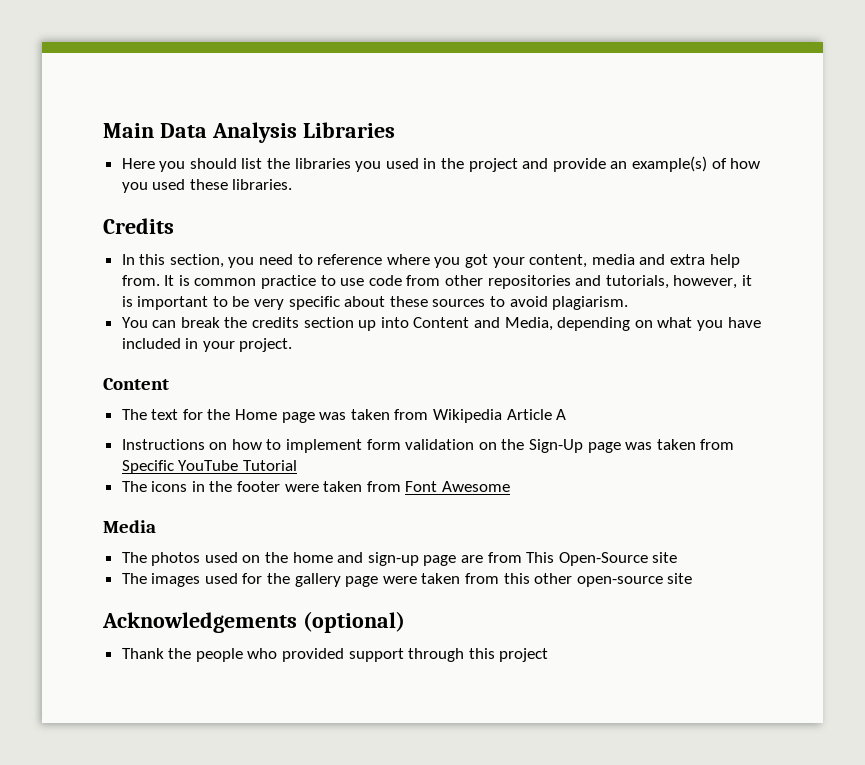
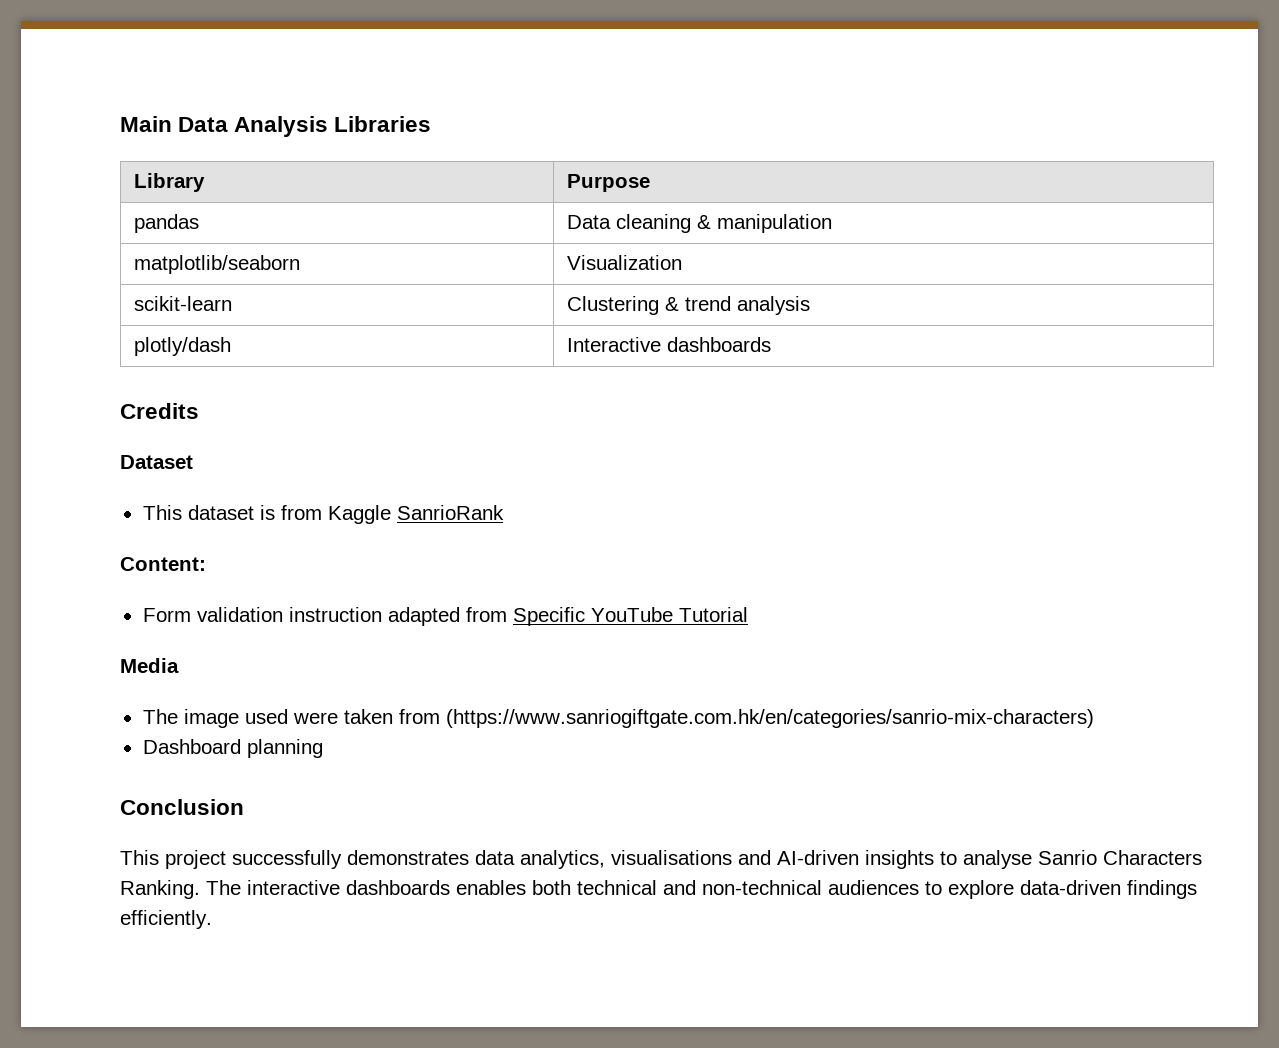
[121,156,761,172] [121,179,293,193] [103,218,174,234] [121,254,740,268] [121,275,752,289] [121,296,629,310] [121,317,761,331] [121,338,293,352] [103,378,169,390] [121,409,567,423] [121,439,696,453] // Here you should list the libraries you used in the project and provide an example(s) of how you used these libraries. // Credits // In this section, you need to reference where you got your content, media and extra help from. It is common practice to use code from other repositories and tutorials, however, it is important to be very specific about these sources to avoid plagiarism. // You can break the credits section up into Content and Media, depending on what you have included in your project. // Content // The text for the Home page was taken from Wikipedia Article A // Instructions on how to implement form validation on the Sign-Up page was taken -> [134,173,206,192] [567,174,651,192] [134,214,200,233] [567,214,833,233] [134,255,301,274] [567,255,683,270] [134,296,233,311] [567,296,811,315] [134,337,232,356] [567,337,772,352] [120,403,199,419] [120,455,193,469] [142,505,504,524] [120,557,206,571] [142,607,460,626] // Library | Purpose // pandas | Data cleaning & manipulation // matplotlib/seaborn | Visualization // scikit-learn | Clustering & trend analysis // plotly/dash | Interactive dashboards // Credits // Dataset // This dataset is from Kaggle SanrioRank // Content: // Form validation instruction adapted
[121,481,511,492] [103,520,156,533] [121,552,678,566] [121,573,693,587] [102,611,405,633] [121,648,549,662] // The icons in the footer were taken from Font Awesome // Media // The photos used on the home and sign-up page are from This Open-Source site // The images used for the gallery page were taken from this other open-source site // Acknowledgements (optional) // Thank the people who provided support through this project -> [120,658,179,673] [142,709,1094,728] [142,739,323,758] [120,799,244,815] [120,850,1202,869] [120,880,1197,899] [120,910,212,929] // Media // The image used were taken from (https://www.sanriogiftgate.com.hk/en/categories/sanrio-mix-characters) // Dashboard planning // Conclusion // This project successfully demonstrates data analytics, visualisations and AI-driven insights to analyse Sanrio Characters Ranking. The interactive dashboards enables both technical and non-technical audiences to explore data-driven findings efficiently.

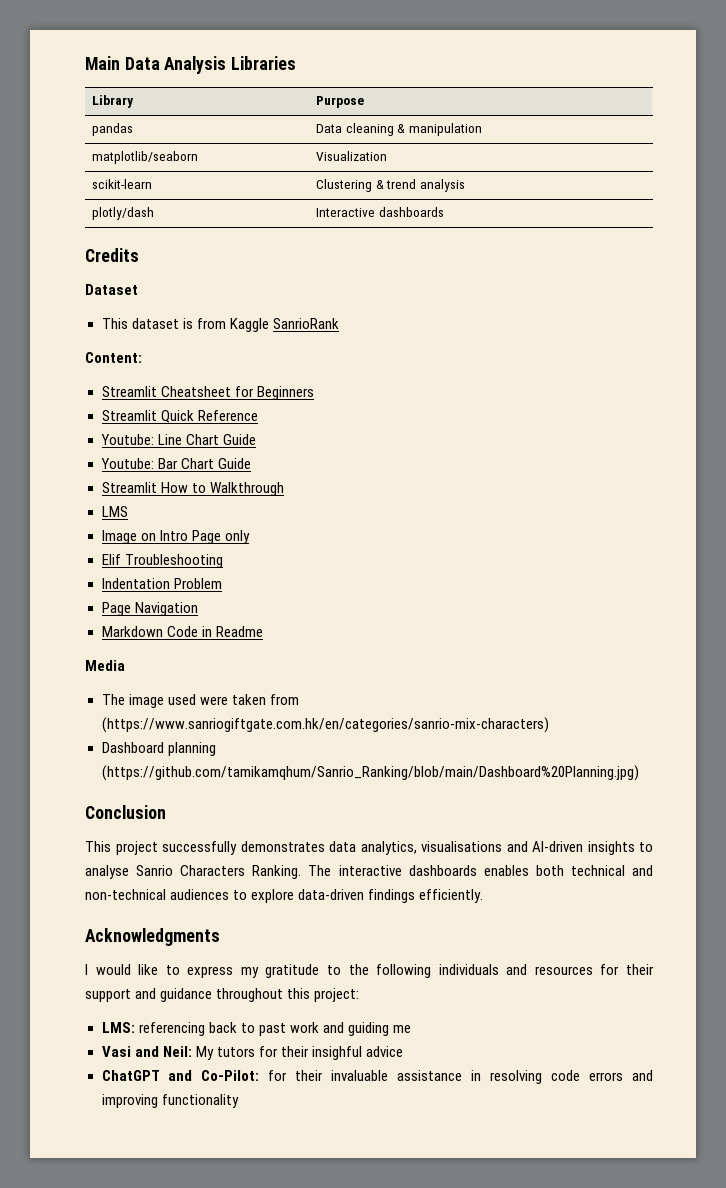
[142,607,748,626] Form validation instruction adapted from Specific YouTube Tutorial -> [101,386,314,400] [101,410,258,423] [100,434,256,445] [100,458,251,469] [101,482,284,496] [101,506,128,517] [101,530,250,544] [101,554,223,568] [101,578,222,589] [101,602,198,616] [101,626,263,637] Streamlit Cheatsheet for Beginners // Streamlit Quick Reference // Youtube: Line Chart Guide // Youtube: Bar Chart Guide // Streamlit How to Walkthrough // LMS // Image on Intro Page only // Elif Troubleshooting // Indentation Problem // Page Navigation // Markdown Code in Readme
(323, 748) none -> [101,765,639,781] (https://github.com/tamikamqhum/Sanrio_Ranking/blob/main/Dashboard%20Planning.jpg)
(212, 919) none -> [85,928,220,946] [85,964,654,978] [85,988,360,1002] [101,1022,411,1036] [101,1046,403,1060] [101,1070,653,1084] [101,1094,239,1108] // Acknowledgments // I would like to express my gratitude to the following individuals and resources for their support and guidance throughout this project: // LMS: referencing back to past work and guiding me // Vasi and Neil: My tutors for their insighful advice // ChatGPT and Co-Pilot: for their invaluable assistance in resolving code errors and improving functionality

